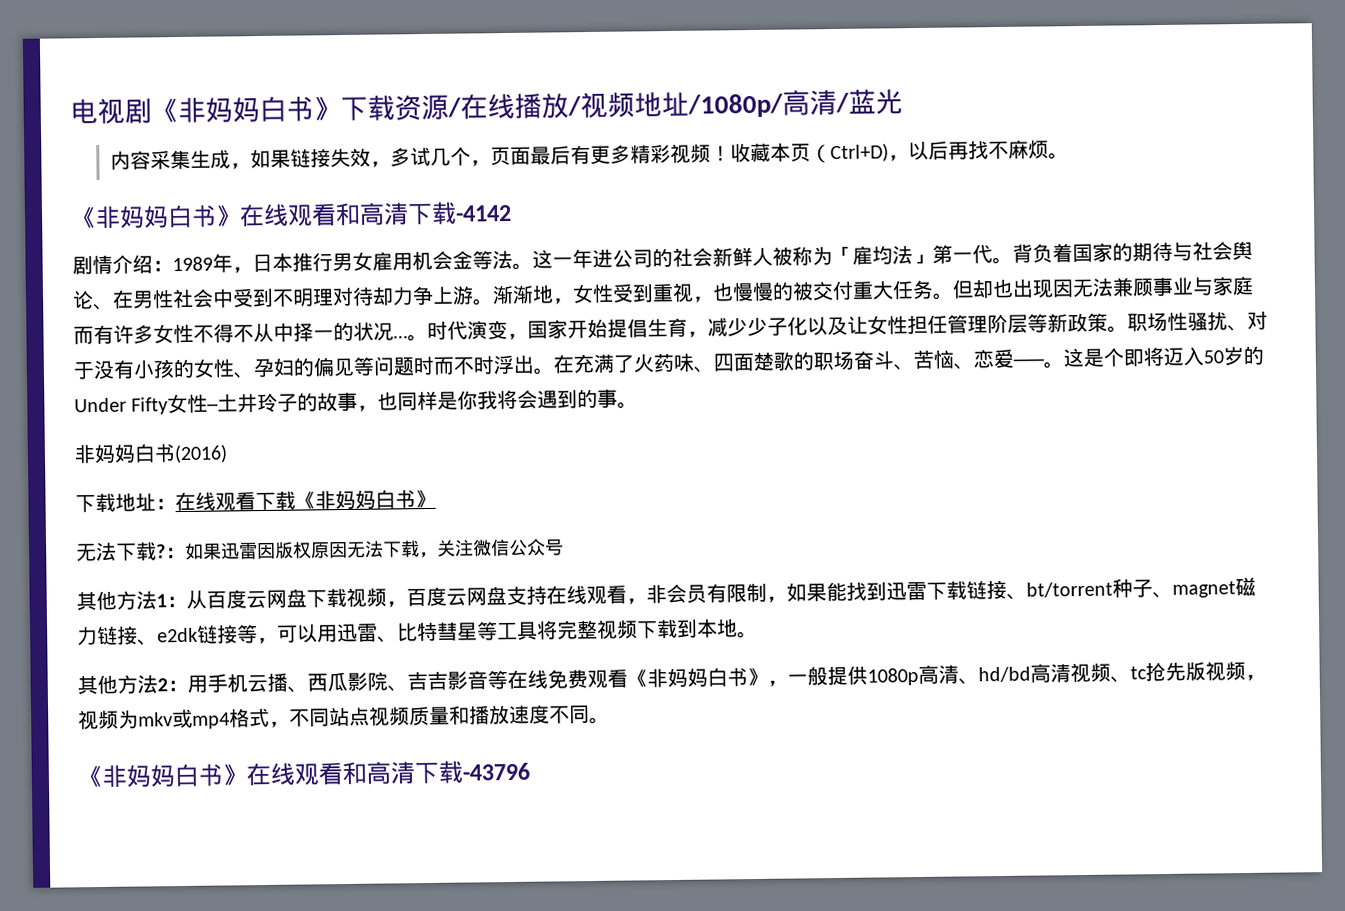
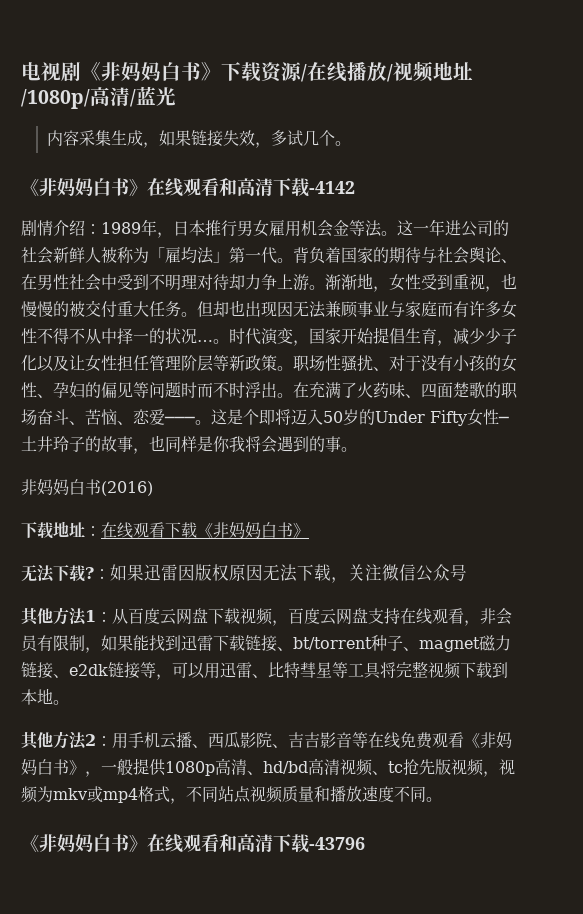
[470,139,1050,167] ，页面最后有更多精彩视频！收藏本页（Ctrl+D)，以后再找不麻烦 -> (335, 138) none

